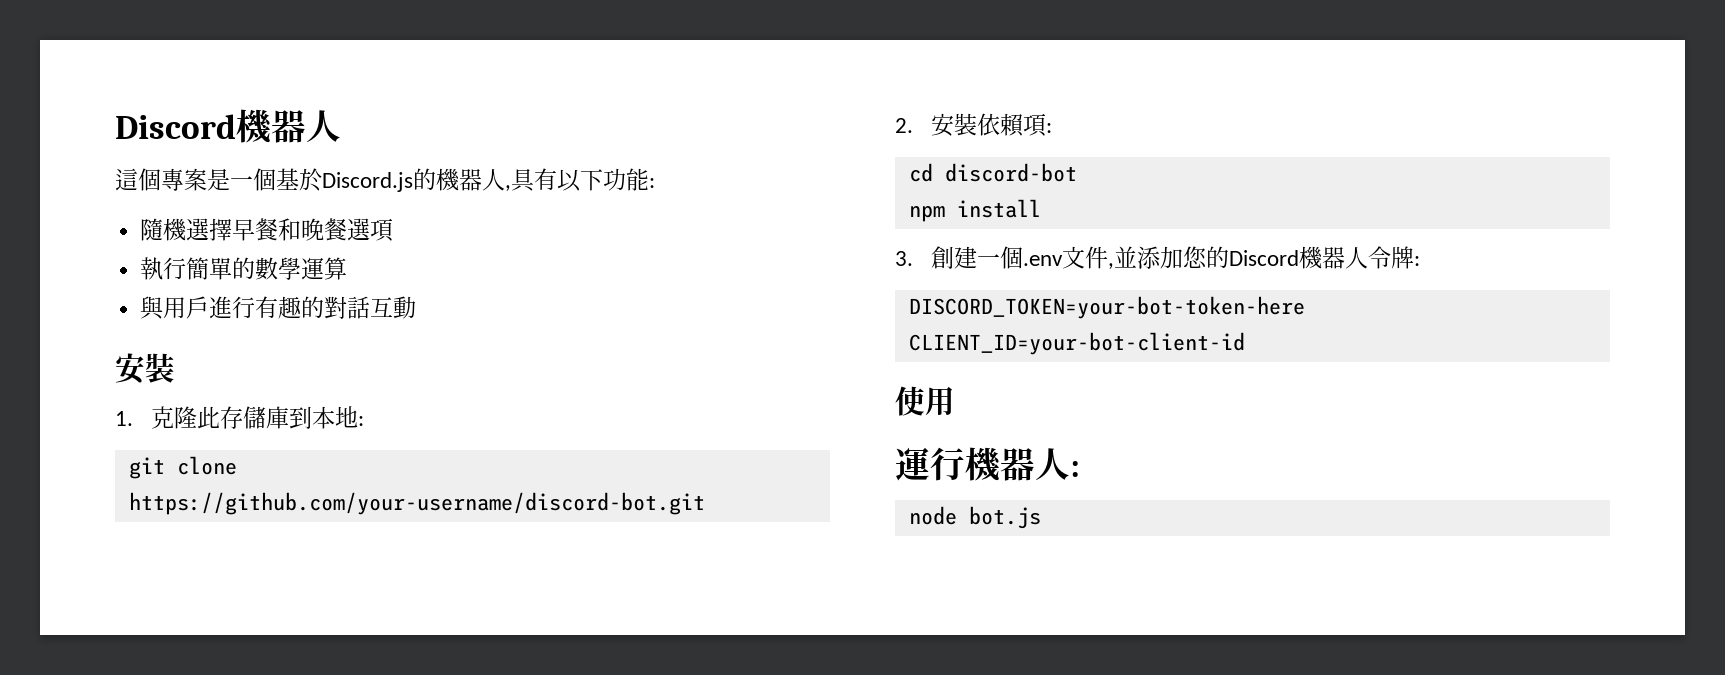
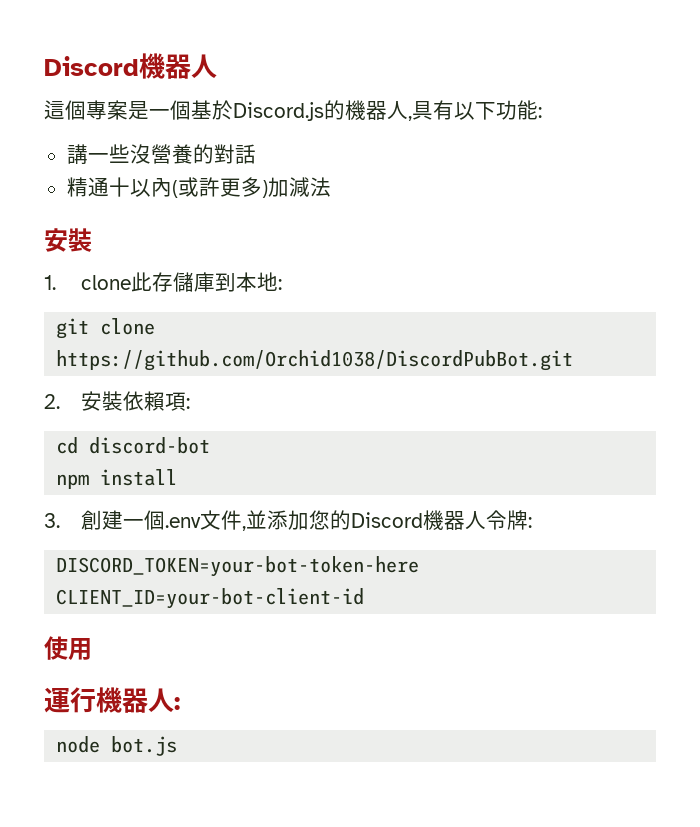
[140,218,394,242] [140,257,348,280] [140,296,417,320] 隨機選擇早餐和晚餐選項 // 執行簡單的數學運算 // 與用戶進行有趣的對話互動 -> [66,144,256,164] [66,177,331,198] 講一些沒營養的對話 // 精通十以內(或許更多)加減法
[151,406,198,429] 克隆 -> [80,275,131,290] clone
[128,492,705,515] https://github.com/your-username/discord-bot.git -> [56,350,574,371] https://github.com/Orchid1038/DiscordPubBot.git

